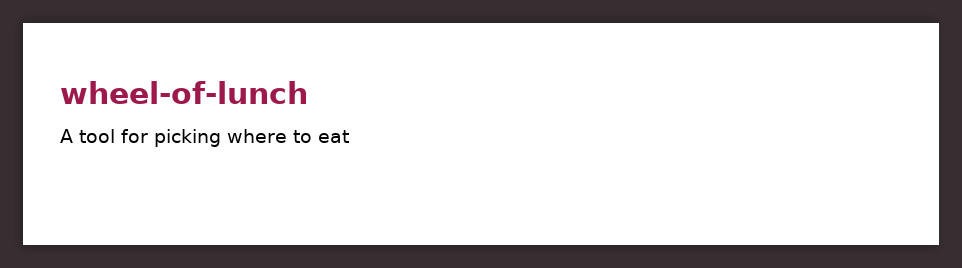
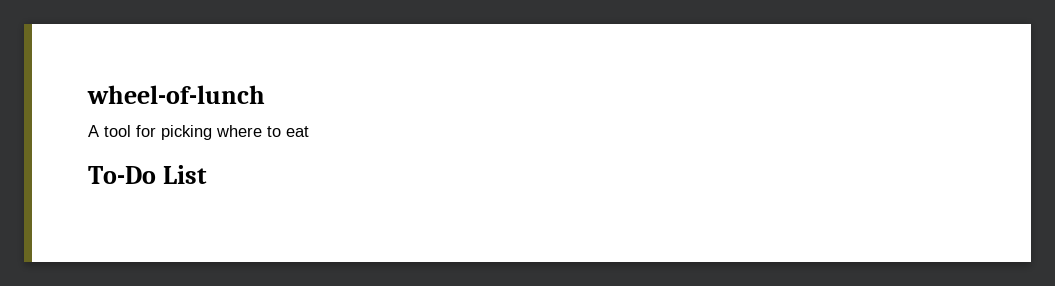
(349, 136) none -> [88,165,208,184] // To-Do List

